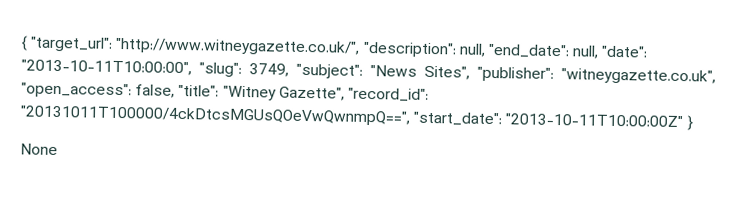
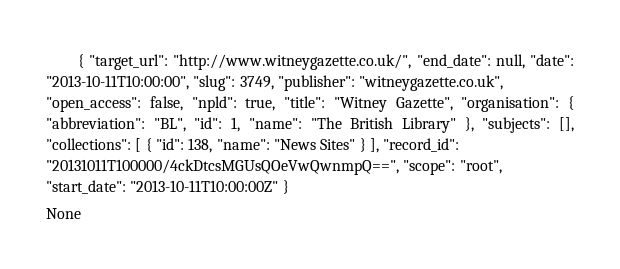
[362,41,486,58] "description": null, -> (412, 62) none
[296,63,470,80] "subject": "News Sites", -> (274, 83) none
(176, 91) none -> [191,96,276,112] "npld": true,
[347,87,429,102] [20,105,410,126] "record_id": "20131011T100000/4ckDtcsMGUsQOeVwQwnmpQ==", -> [461,96,574,112] [46,117,574,133] [46,138,460,153] [46,159,502,175] "organisation": { "abbreviation": "BL", "id": 1, "name": "The British Library" }, "subjects": [], "collections": [ { "id": 138, "name": "News Sites" } ], "record_id": "20131011T100000/4ckDtcsMGUsQOeVwQwnmpQ==", "scope": "root",

